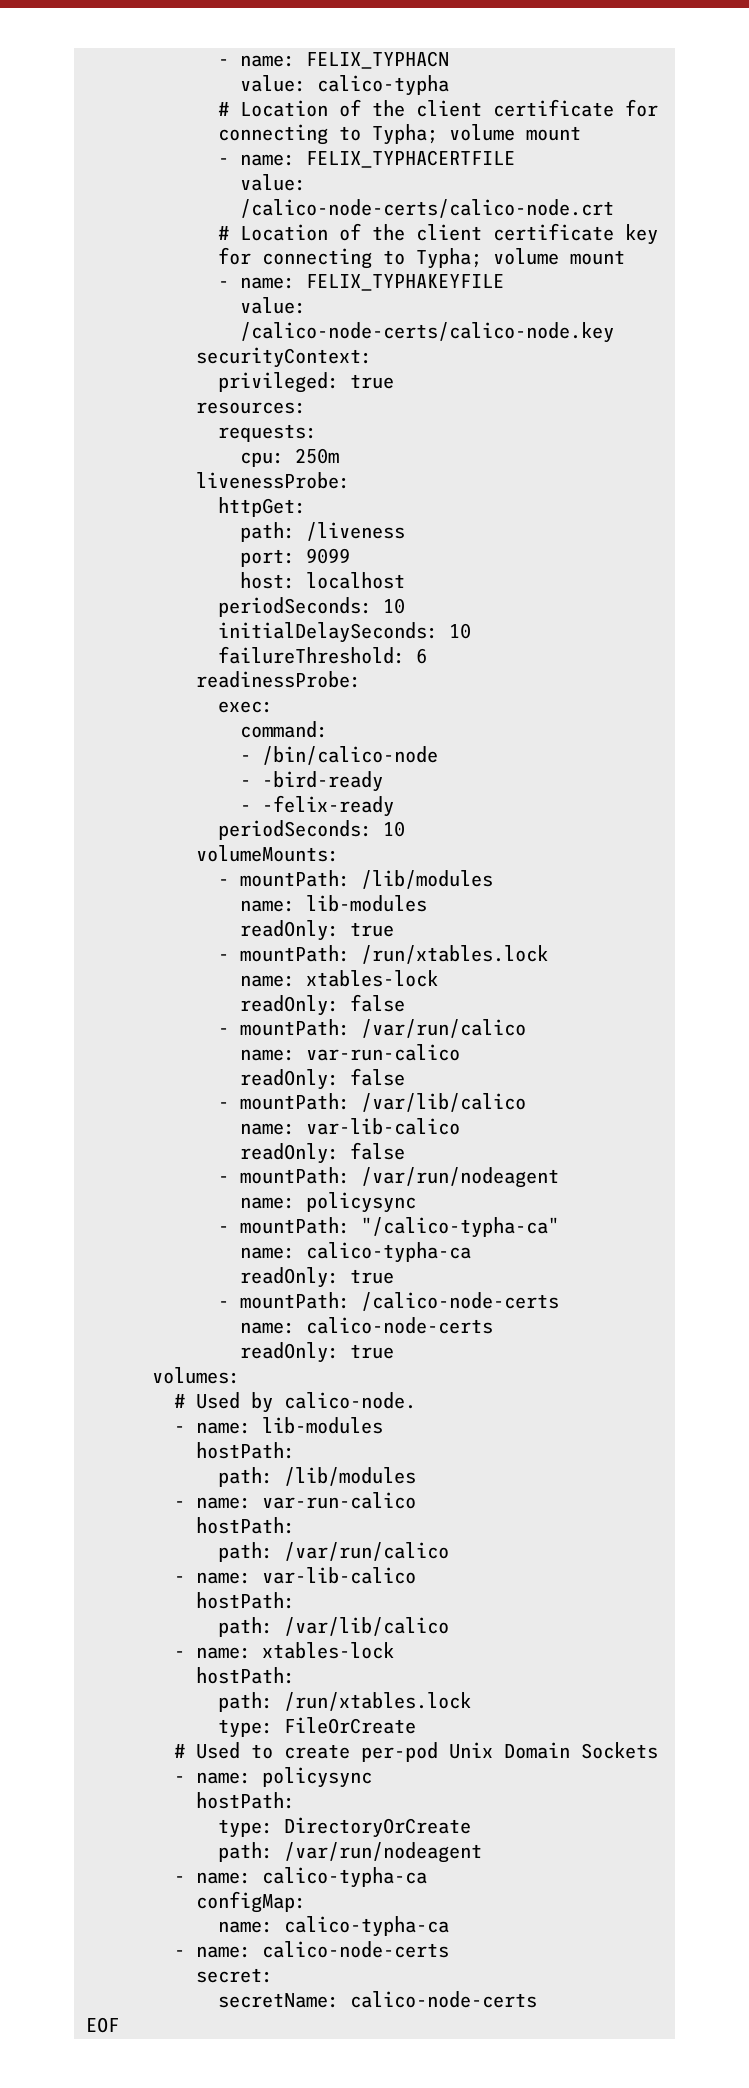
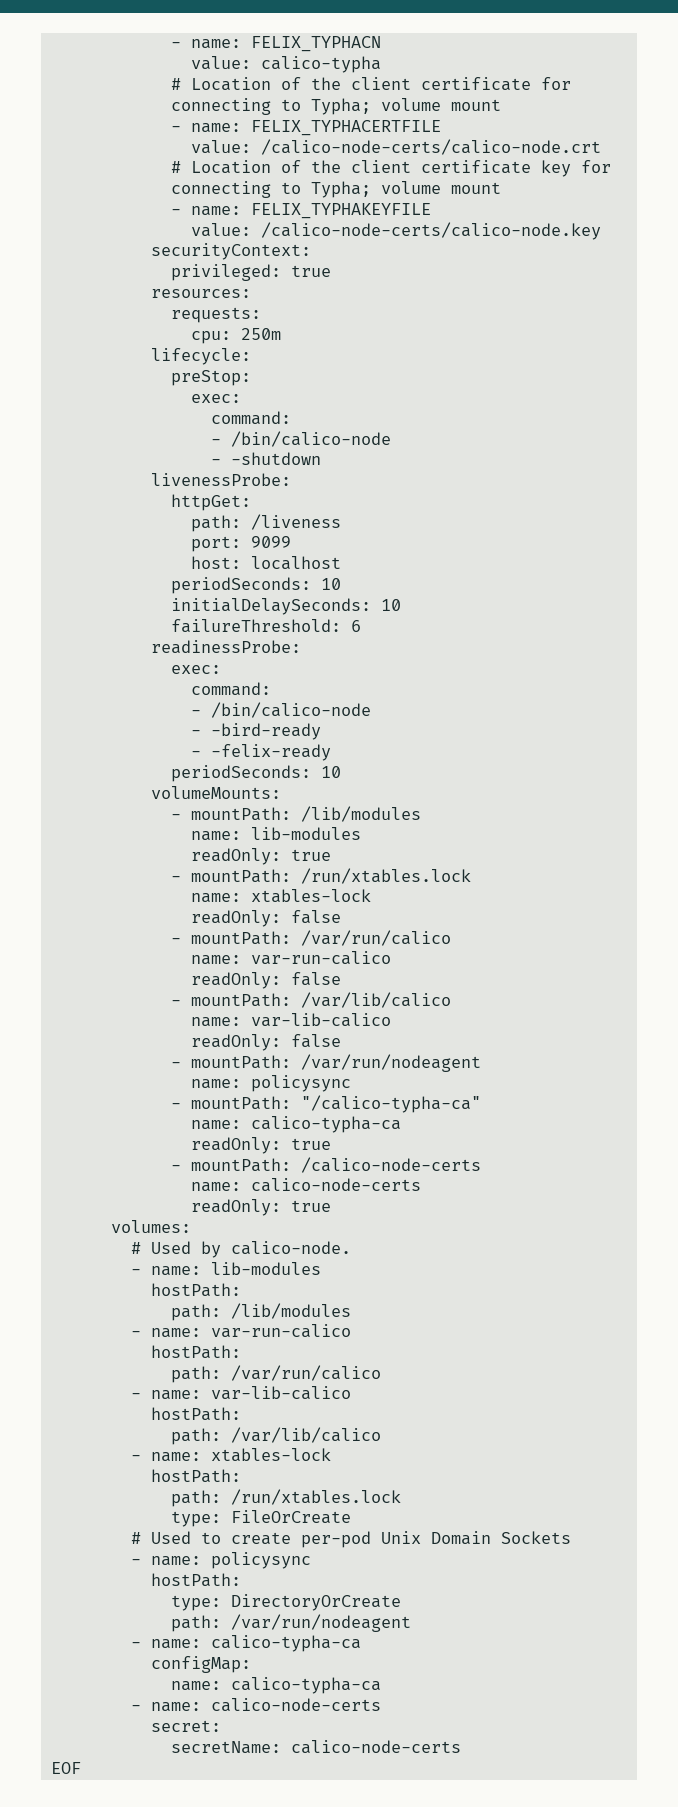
(340, 456) none -> [150,348,251,365] [170,370,251,386] [190,394,241,403] [210,411,291,425] [210,431,391,447] [210,452,321,465] // lifecycle: // preStop: // exec: // command: // - /bin/calico-node // - -shutdown

